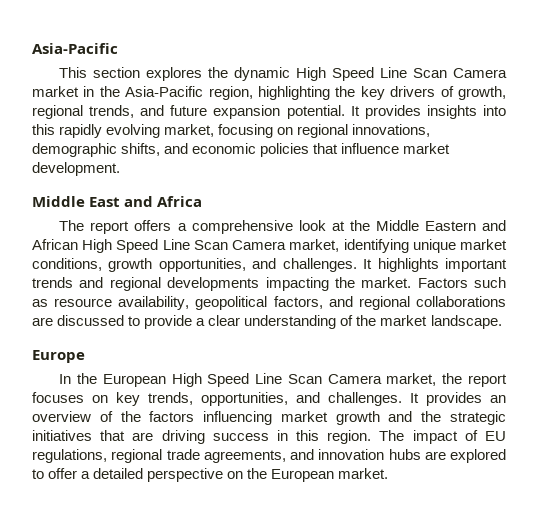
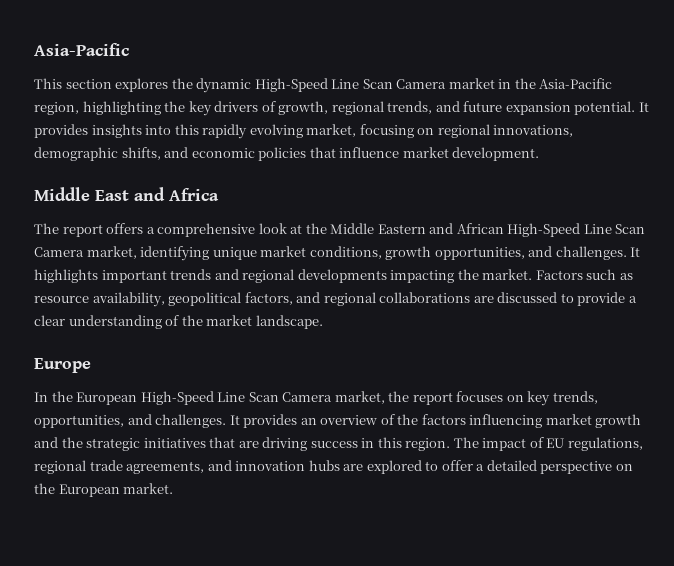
[296,67,375,81] High Speed -> [254,78,328,92] High-Speed
[82,239,159,253] High Speed -> [507,223,581,237] High-Speed
[171,373,250,387] High Speed -> [140,391,214,405] High-Speed

